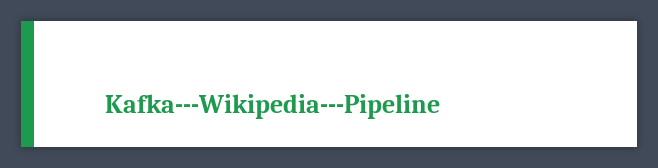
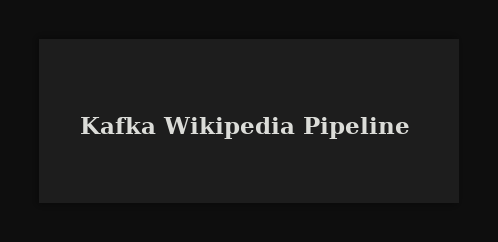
[105,94,440,119] Kafka---Wikipedia---Pipeline -> [80,117,410,139] Kafka Wikipedia Pipeline

